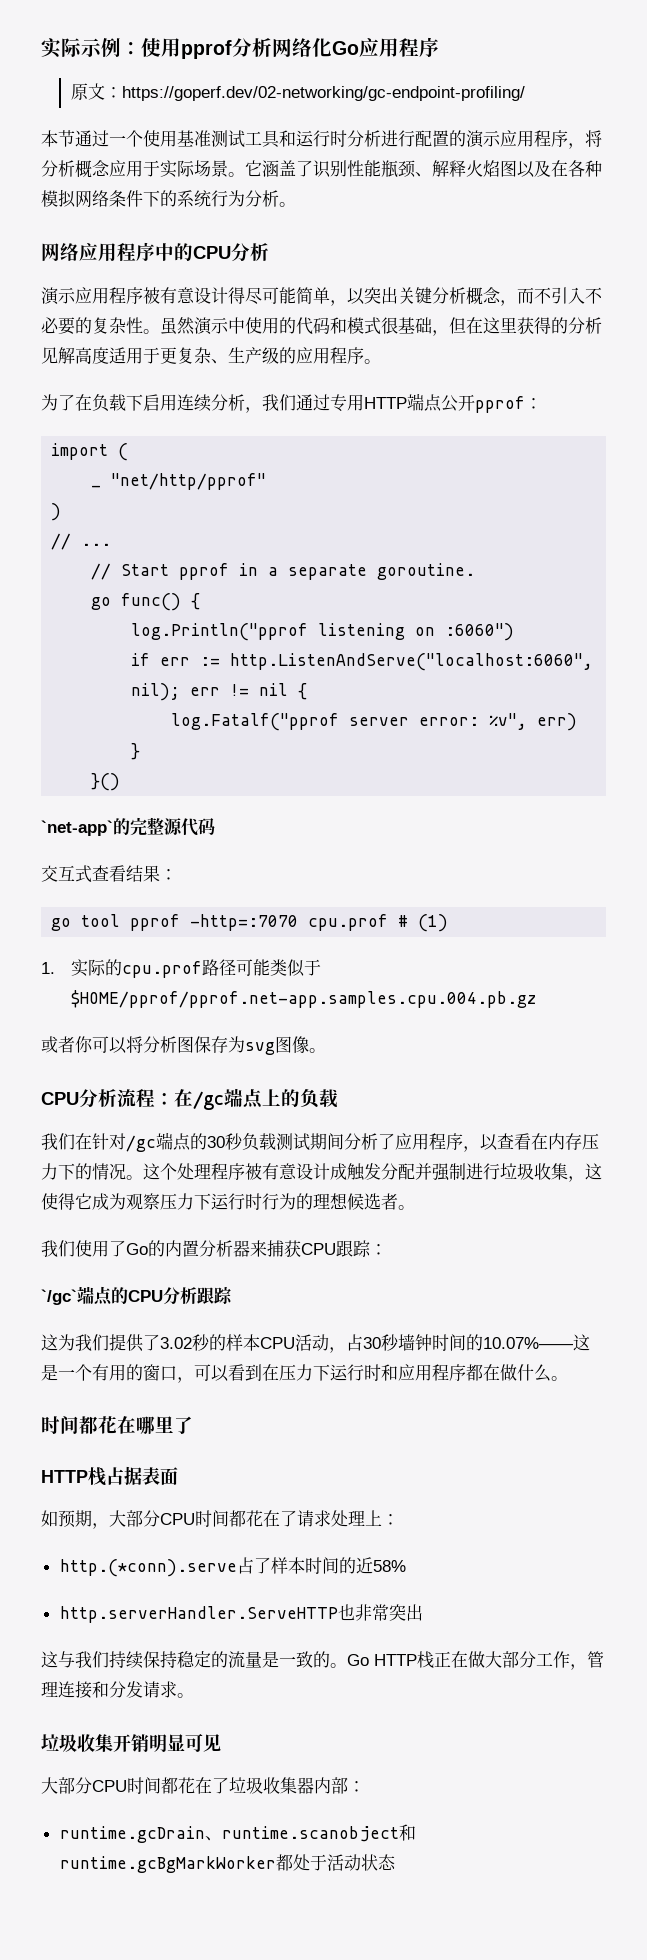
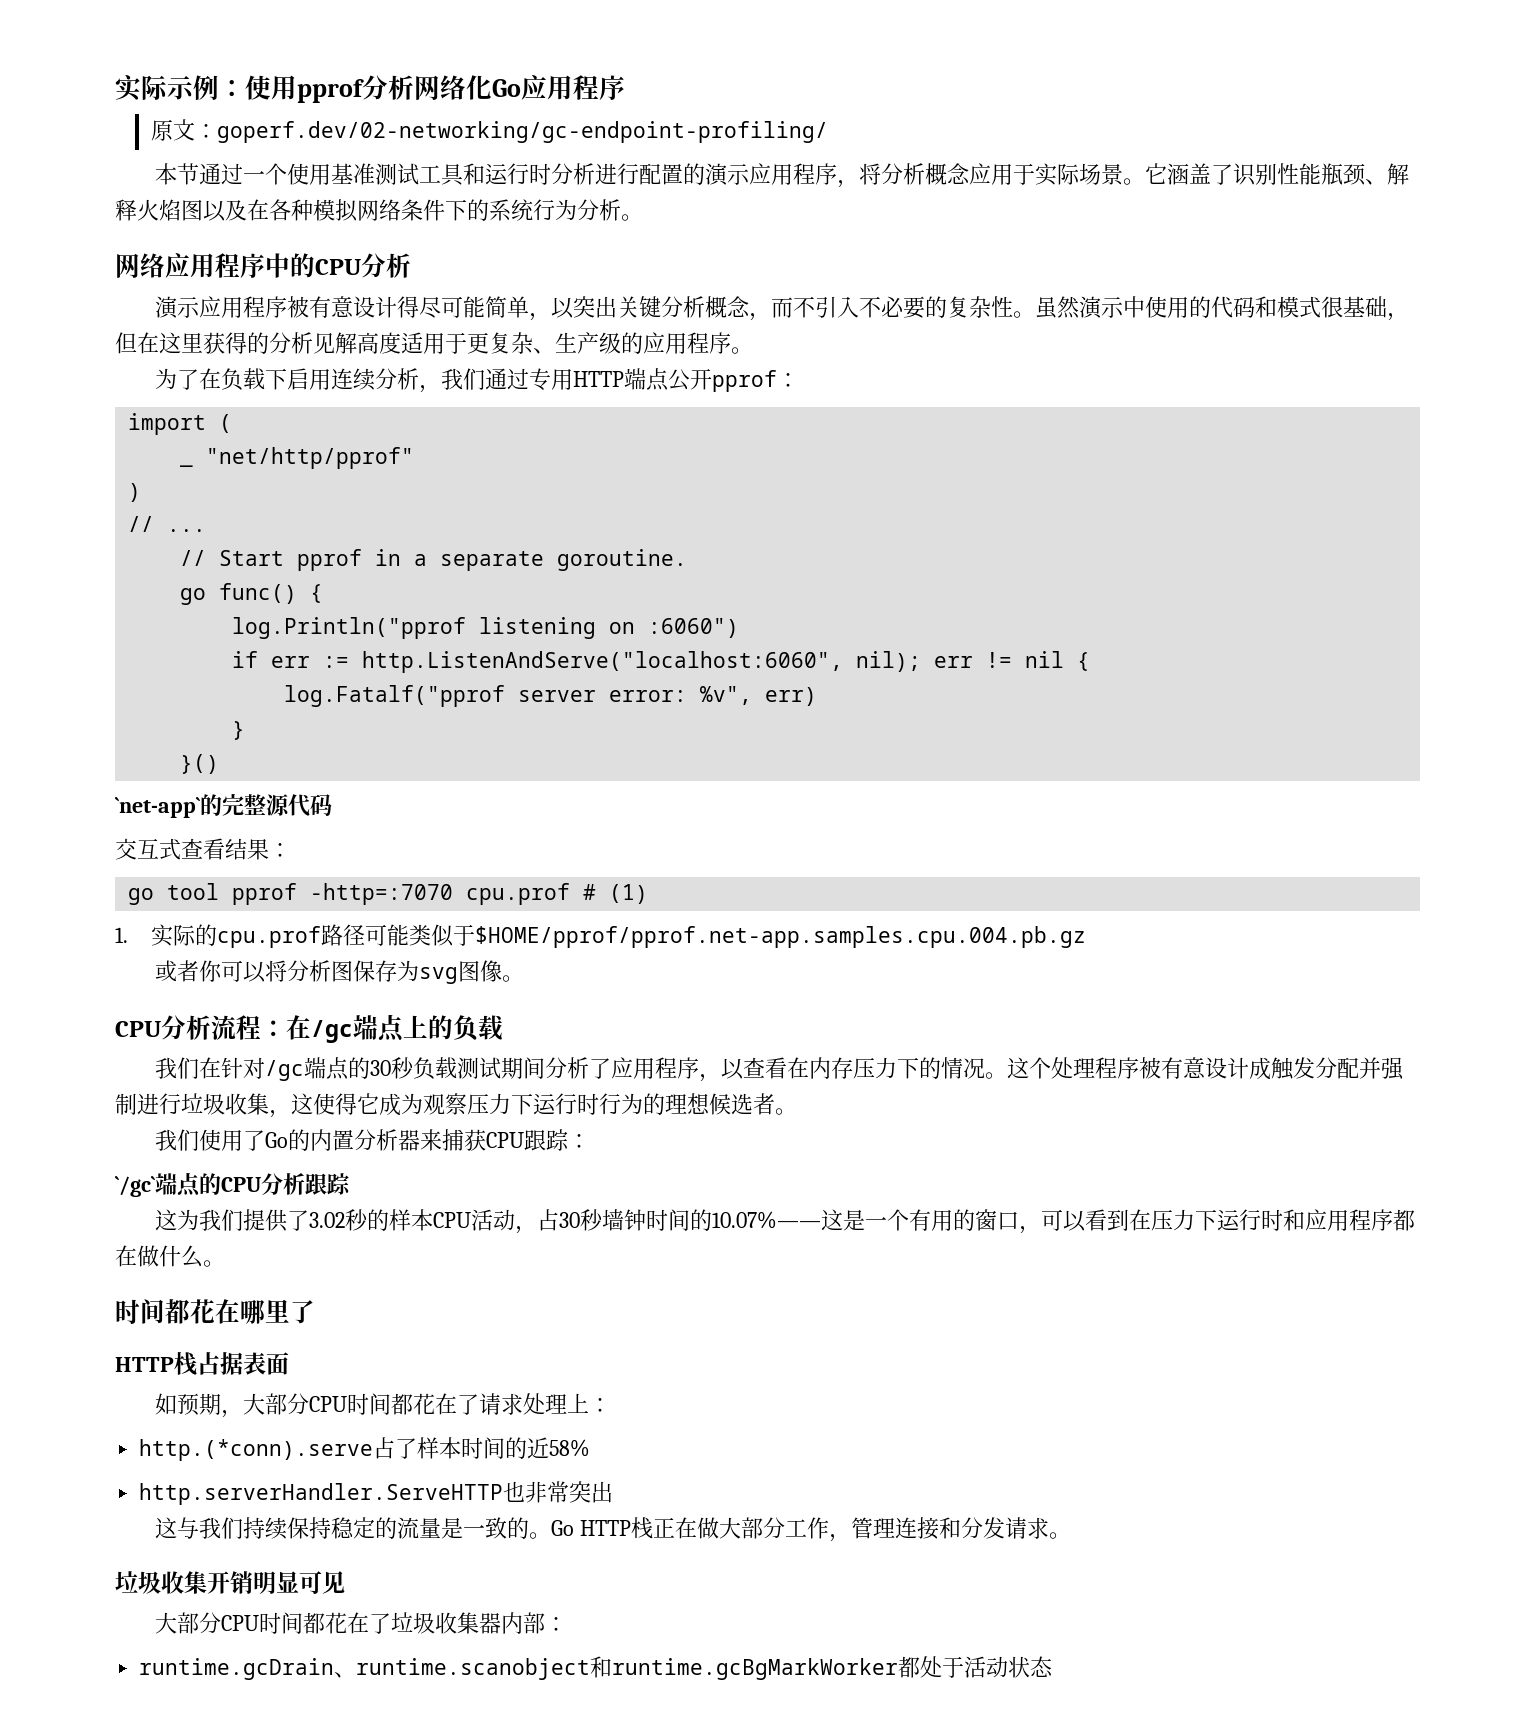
[121,86,525,101] https://goperf.dev/02-networking/gc-endpoint-profiling/ -> [216,121,828,143] goperf.dev/02-networking/gc-endpoint-profiling/

